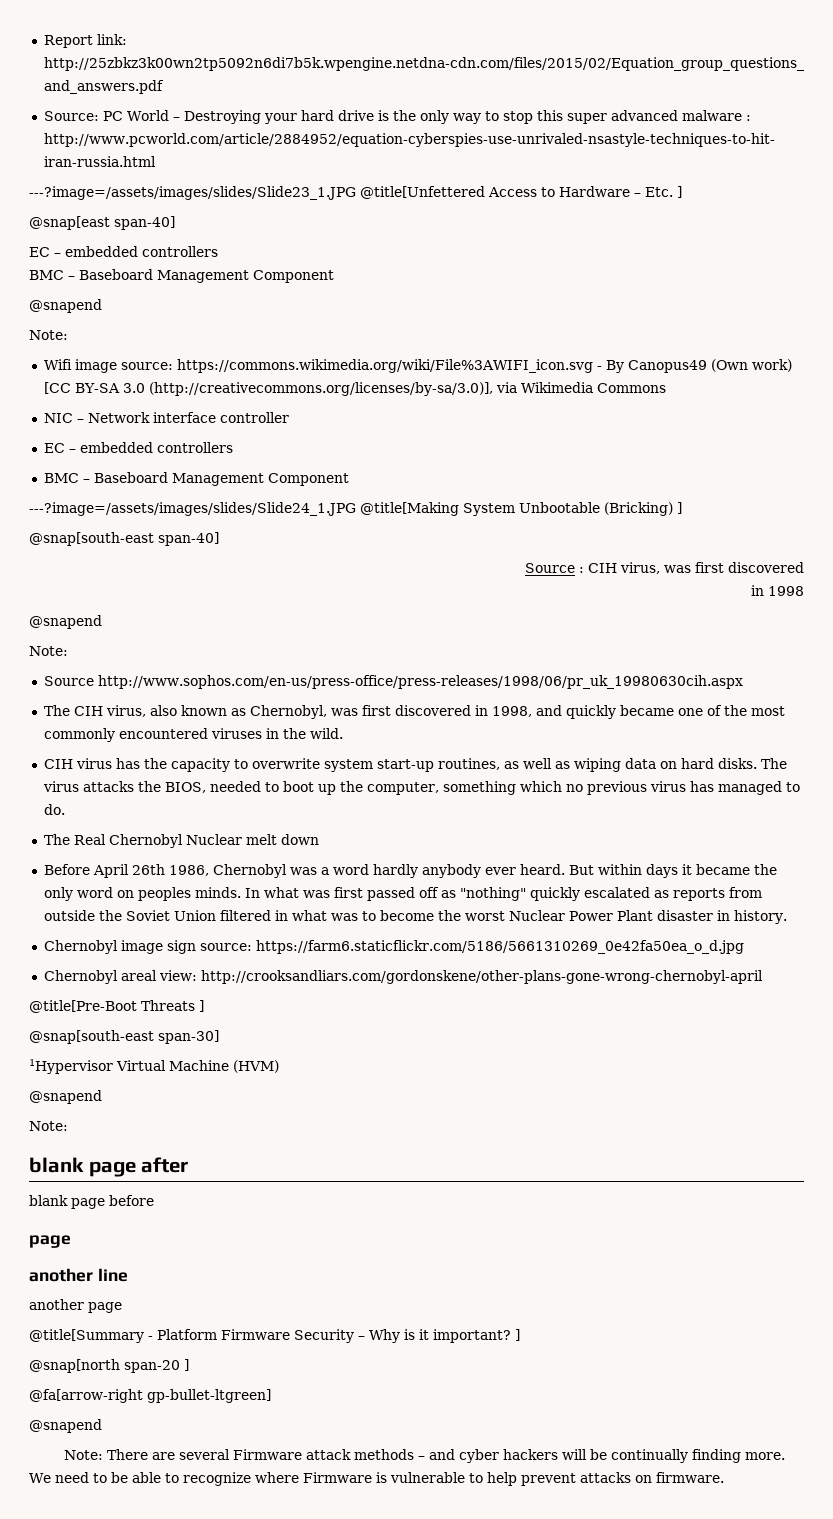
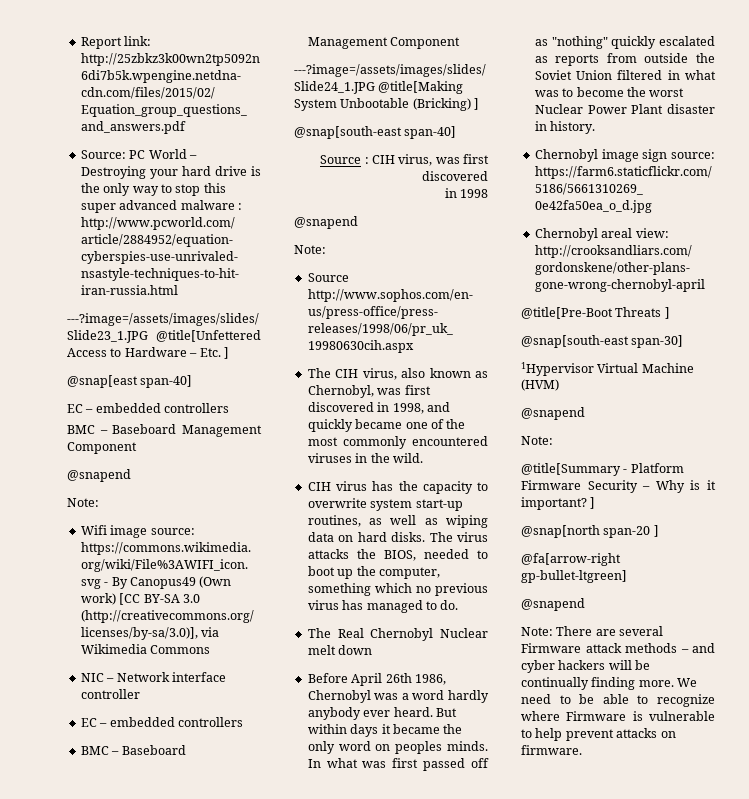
[29,1157,189,1177] [29,1195,154,1209] [29,1235,71,1248] [29,1268,128,1282] [29,1299,122,1313] // blank page after // blank page before // page // another line // another page -> (553, 440) none

